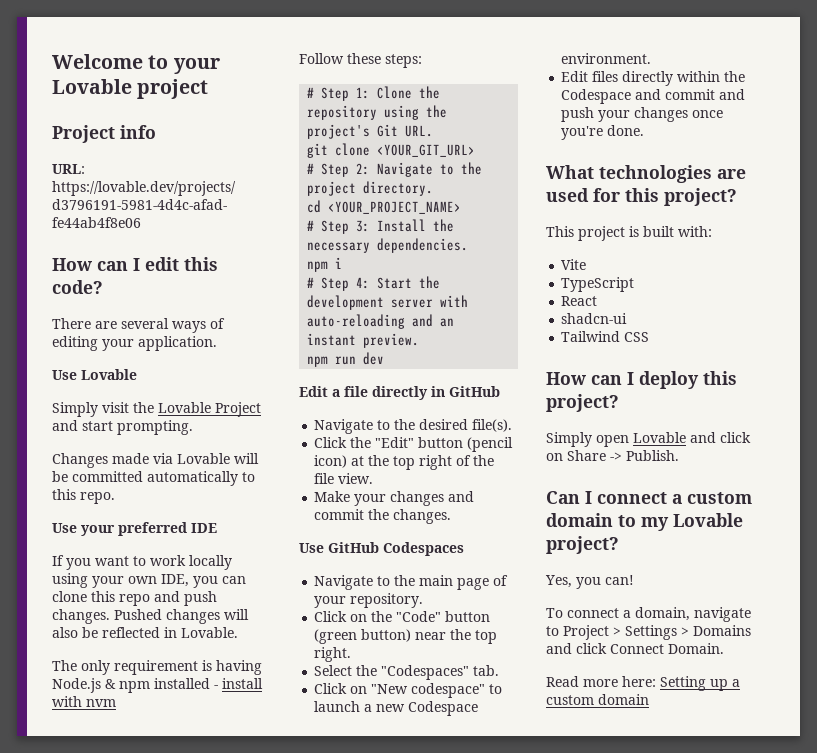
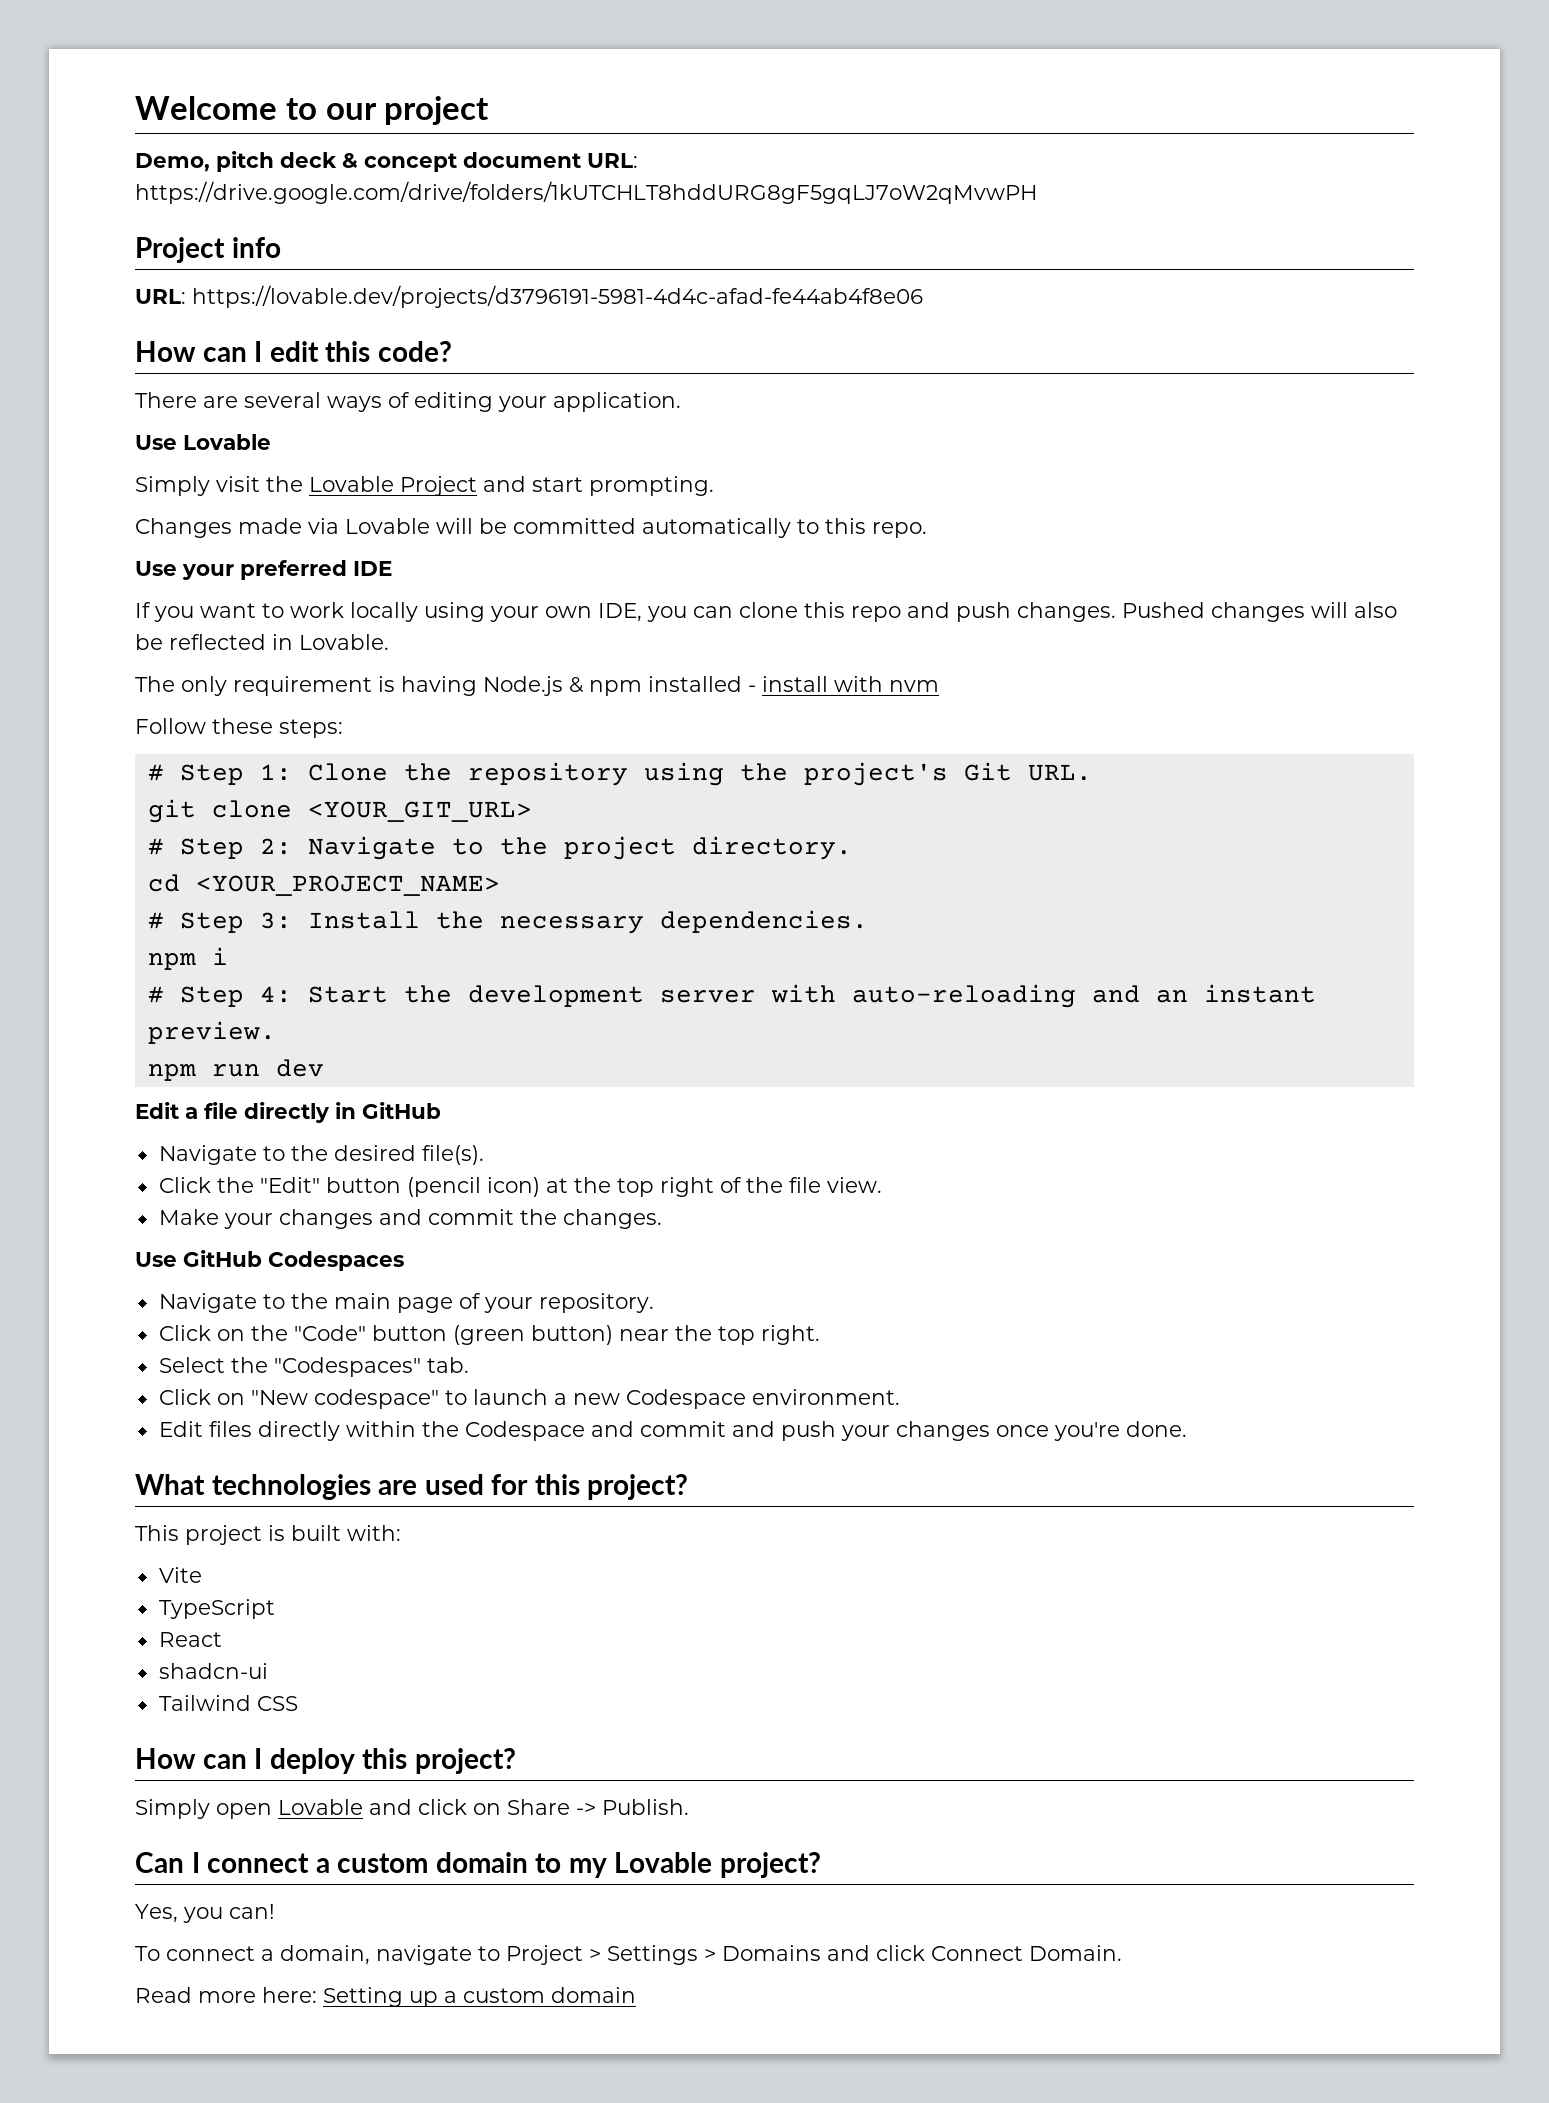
[173,58,220,74] [52,79,209,99] your Lovable project -> [325,96,490,125] [135,151,638,172] [135,181,1037,204] our project // Demo, pitch deck & concept document URL: https://drive.google.com/drive/folders/1kUTCHLT8hddURG8gF5gqLJ7oW2qMvwPH

